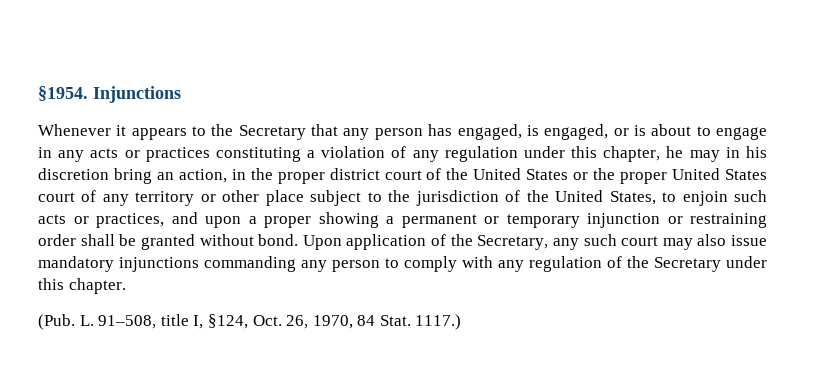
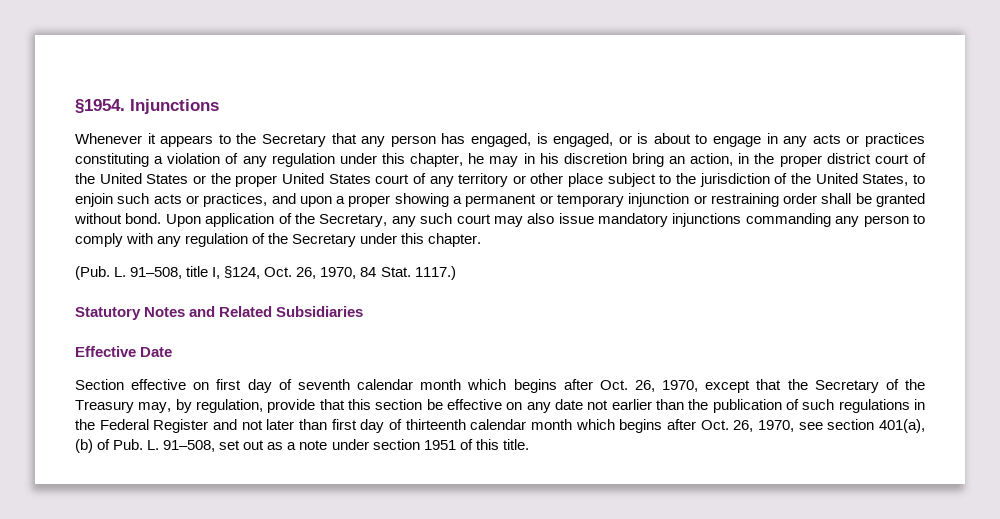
(462, 322) none -> [75,306,364,320] [75,346,173,357] [75,379,925,393] [75,399,926,413] [75,419,925,433] [75,439,529,453] // Statutory Notes and Related Subsidiaries // Effective Date // Section effective on first day of seventh calendar month which begins after Oct. 26, 1970, except that the Secretary of the Treasury may, by regulation, provide that this section be effective on any date not earlier than the publication of such regulations in the Federal Register and not later than first day of thirteenth calendar month which begins after Oct. 26, 1970, see section 401(a), (b) of Pub. L. 91–508, set out as a note under section 1951 of this title.

